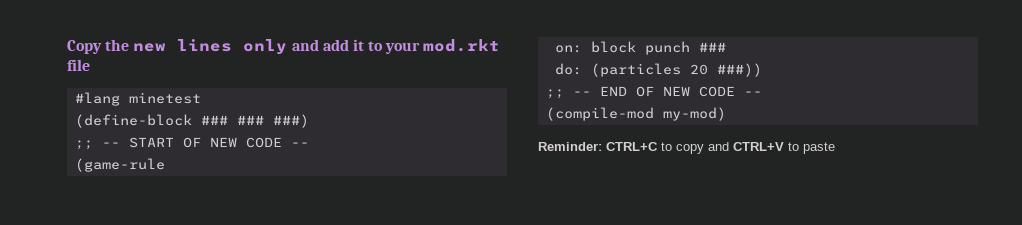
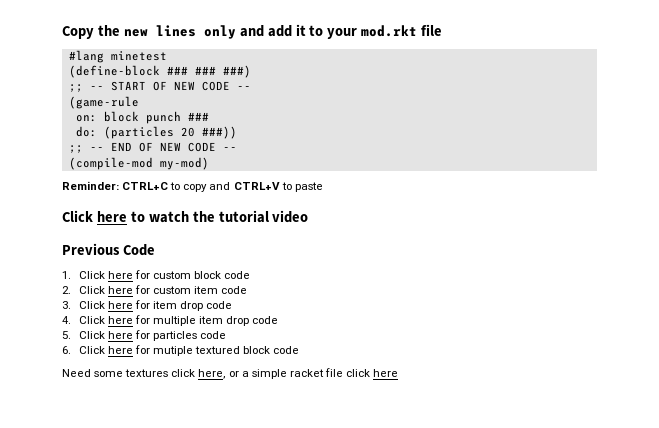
(835, 148) none -> [62,210,309,223] [62,243,155,256] [62,270,251,279] [62,285,248,294] [62,300,233,311] [62,315,279,326] [62,330,226,341] [62,345,300,356] [62,368,399,379] // Click here to watch the tutorial video // Previous Code // 1. Click here for custom block code // 2. Click here for custom item code // 3. Click here for item drop code // 4. Click here for multiple item drop code // 5. Click here for particles code // 6. Click here for mutiple textured block code // Need some textures click here, or a simple racket file click here

